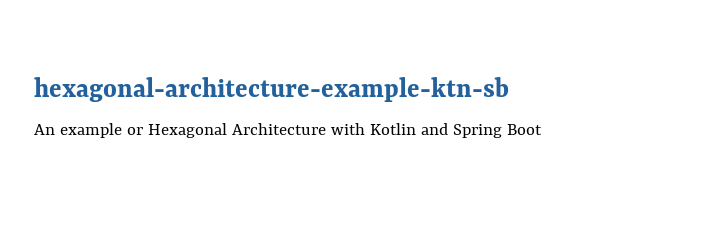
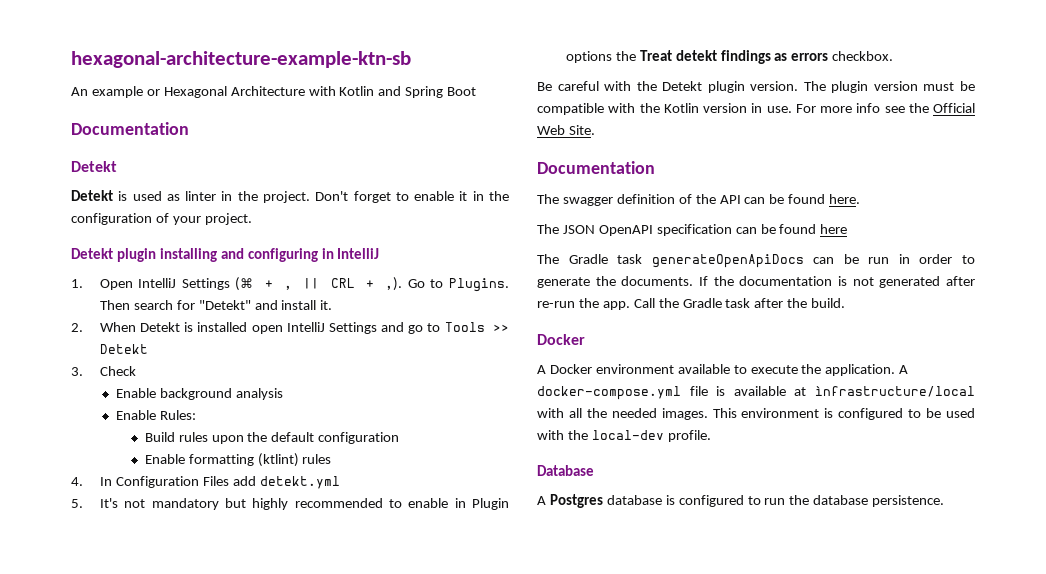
(542, 129) none -> [71,122,189,135] [71,161,117,172] [71,190,509,203] [71,213,252,225] [71,248,380,262] [71,277,509,292] [99,300,333,310] [71,322,509,334] [99,344,148,354] [71,366,136,376] [115,388,283,400] [115,410,196,420] [144,432,400,444] [144,453,332,467] [71,476,340,489] [71,498,509,510] [565,50,894,64] [537,81,975,93] [537,103,975,115] [537,125,595,135] [537,161,655,174] [537,194,861,206] [537,224,848,236] [537,254,975,268] [537,276,975,288] [537,298,846,310] [537,334,585,345] [537,364,909,376] [537,386,975,400] [537,408,976,420] [537,430,711,442] [537,465,594,476] [537,494,945,508] // Documentation // Detekt // Detekt is used as linter in the project. Don't forget to enable it in the configuration of your project. // Detekt plugin installing and configuring in IntelliJ // 1. Open IntelliJ Settings (⌘ + , || CRL + ,). Go to Plugins. Then search for "Detekt" and install it. // 2. When Detekt is installed open IntelliJ Settings and go to Tools >> Detekt // 3. Check // Enable background analysis // Enable Rules: // Build rules upon the default configuration // Enable formatting (ktlint) rules // 4. In Configuration Files add detekt.yml // 5. It's not mandatory but highly recommended to enable in Plugin options the Treat detekt findings as errors checkbox. // Be careful with the Detekt plugin version. The plugin version must be compatible with the Kotlin version in use. For more info see the Official Web Site. // Documentation // The swagger definition of the API can be found here. // The JSON OpenAPI specification can be found here // The Gradle task generateOpenApiDocs can be run in order to generate the documents. If the documentation is not generated after re-run the app. Call the Gradle task after the build. // Docker // A Docker environment available to execute the application. A docker-compose.yml file is available at ìnfrastructure/local with all the needed images. This environment is configured to be used with the local-dev profile. // Database // A Postgres database is configured to run the database persistence.

